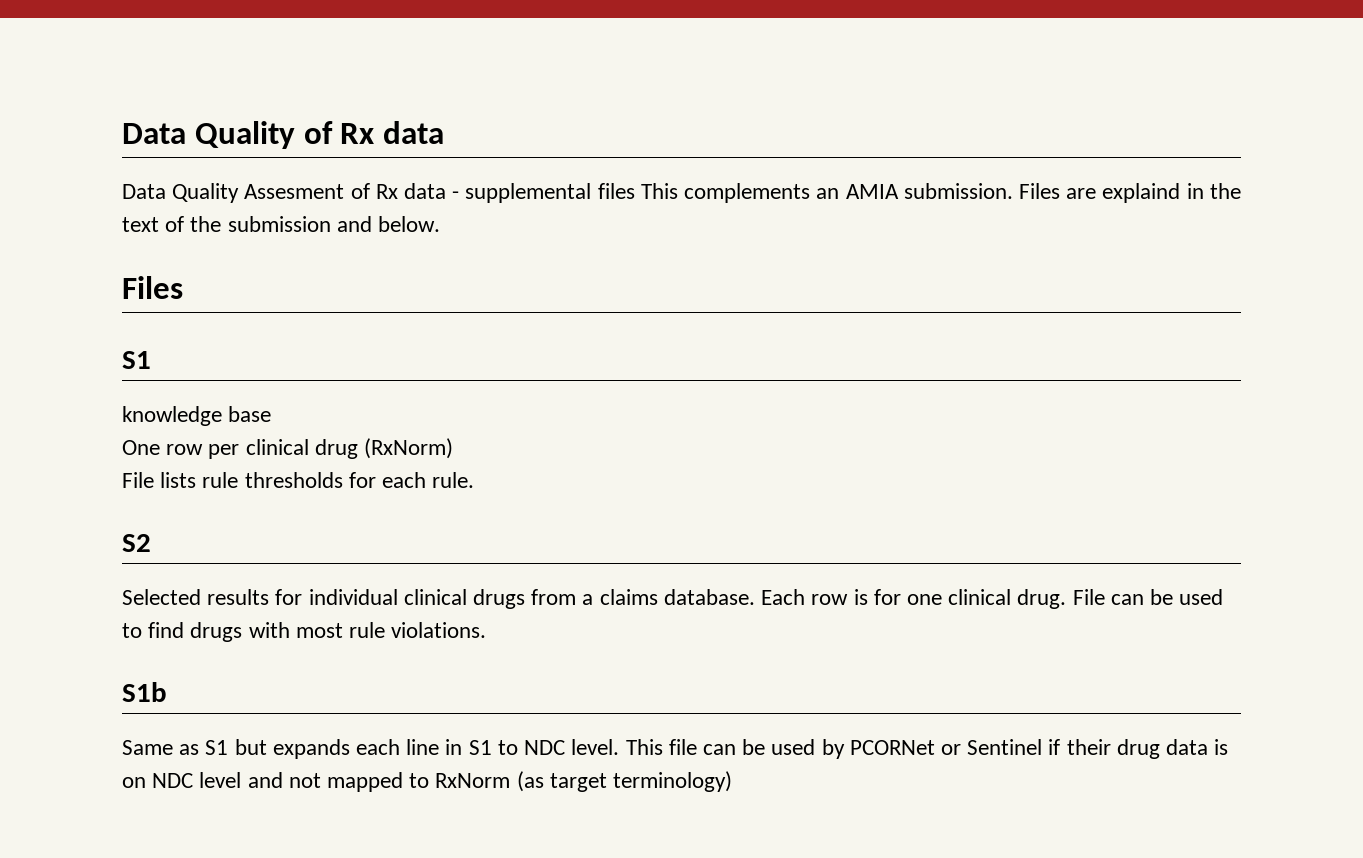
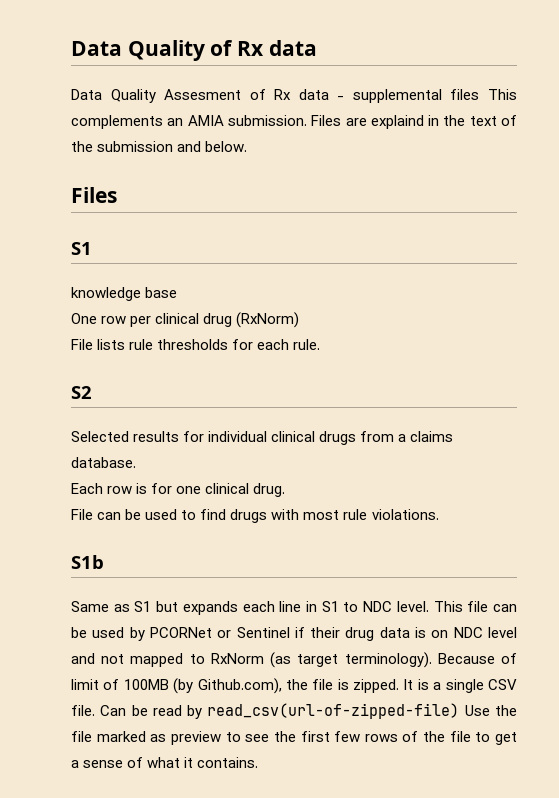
(755, 597) none -> (136, 462) //
(1067, 599) none -> (286, 490) //
[613,771,733,792] terminology) -> [344,652,517,668] [71,678,517,694] [71,703,517,719] [71,731,518,745] [71,757,259,768] terminology). Because of limit of 100MB (by Github.com), the file is zipped. It is a single CSV file. Can be read by read_csv(url-of-zipped-file) Use the file marked as preview to see the first few rows of the file to get a sense of what it contains.

